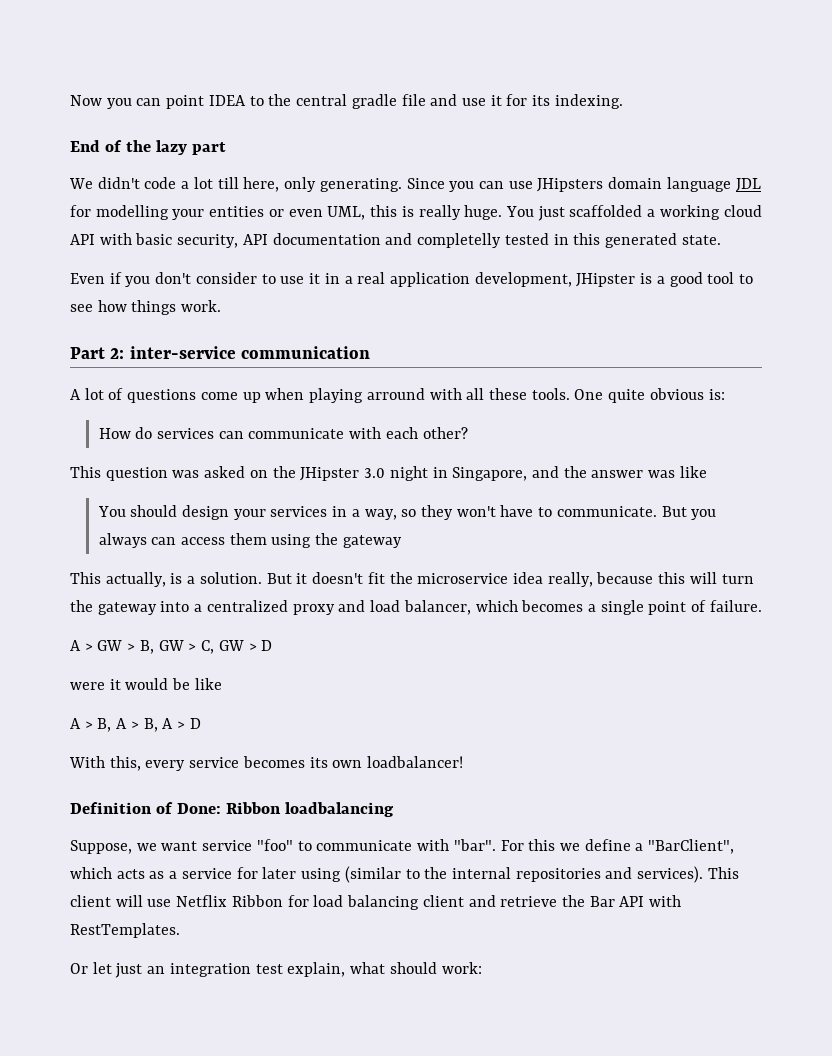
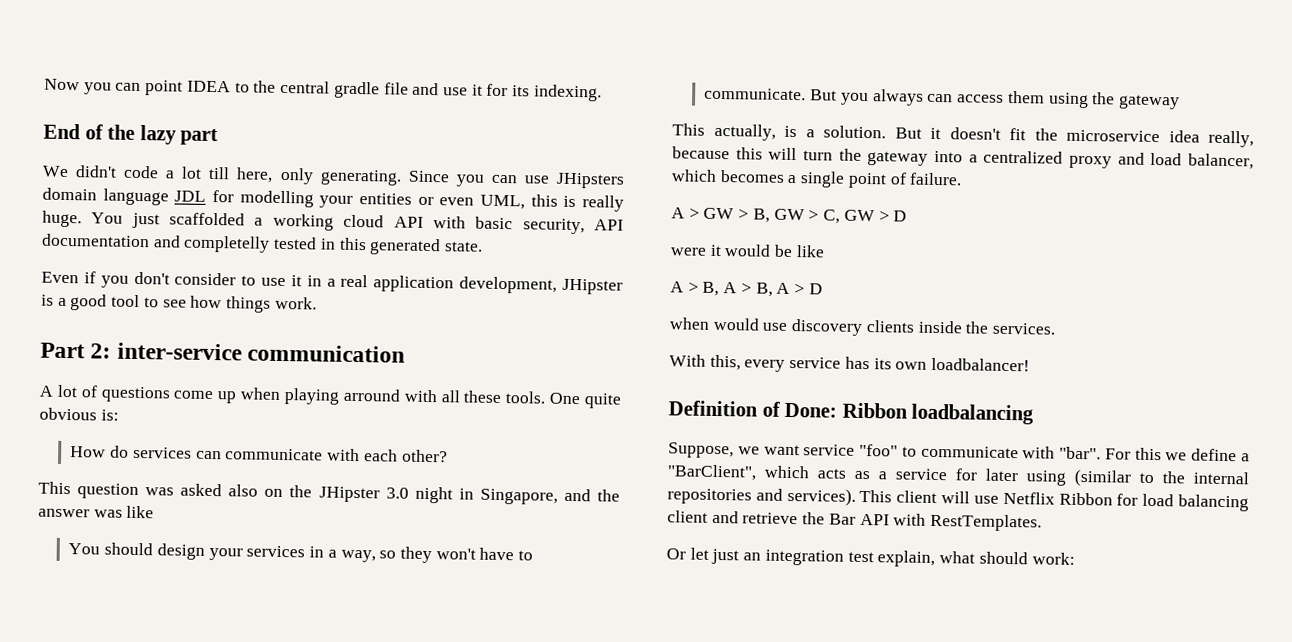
(246, 472) none -> [228,484,259,497] also
(201, 723) none -> [669,317,1057,336] // when would use discovery clients inside the services.
[242,756,305,768] becomes -> [844,356,870,370] has

